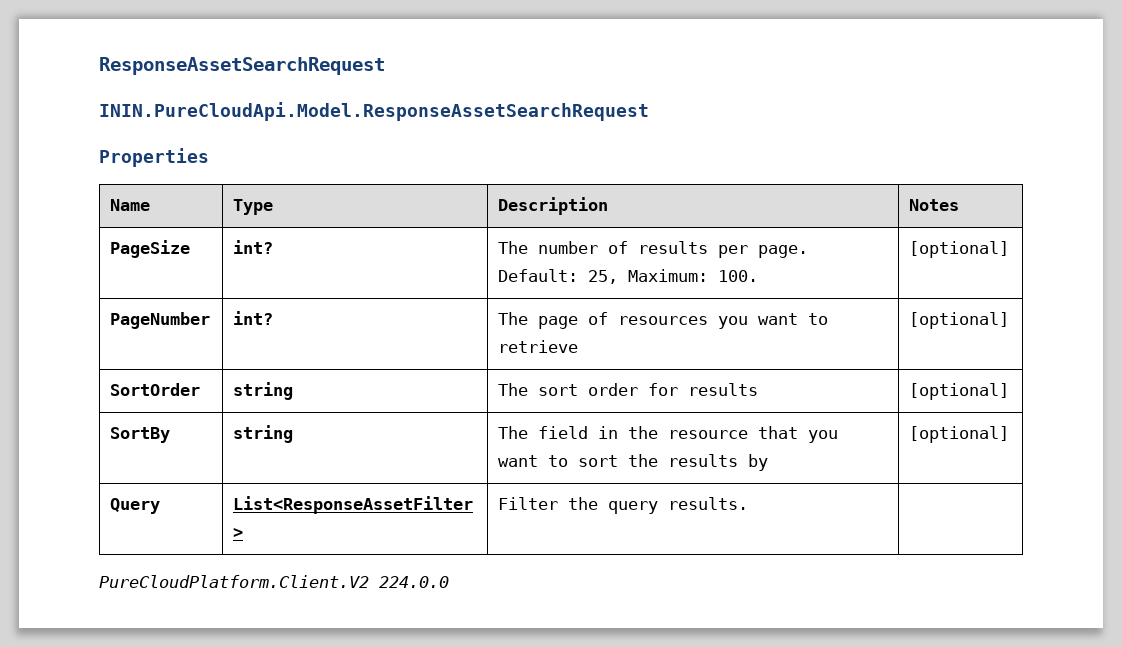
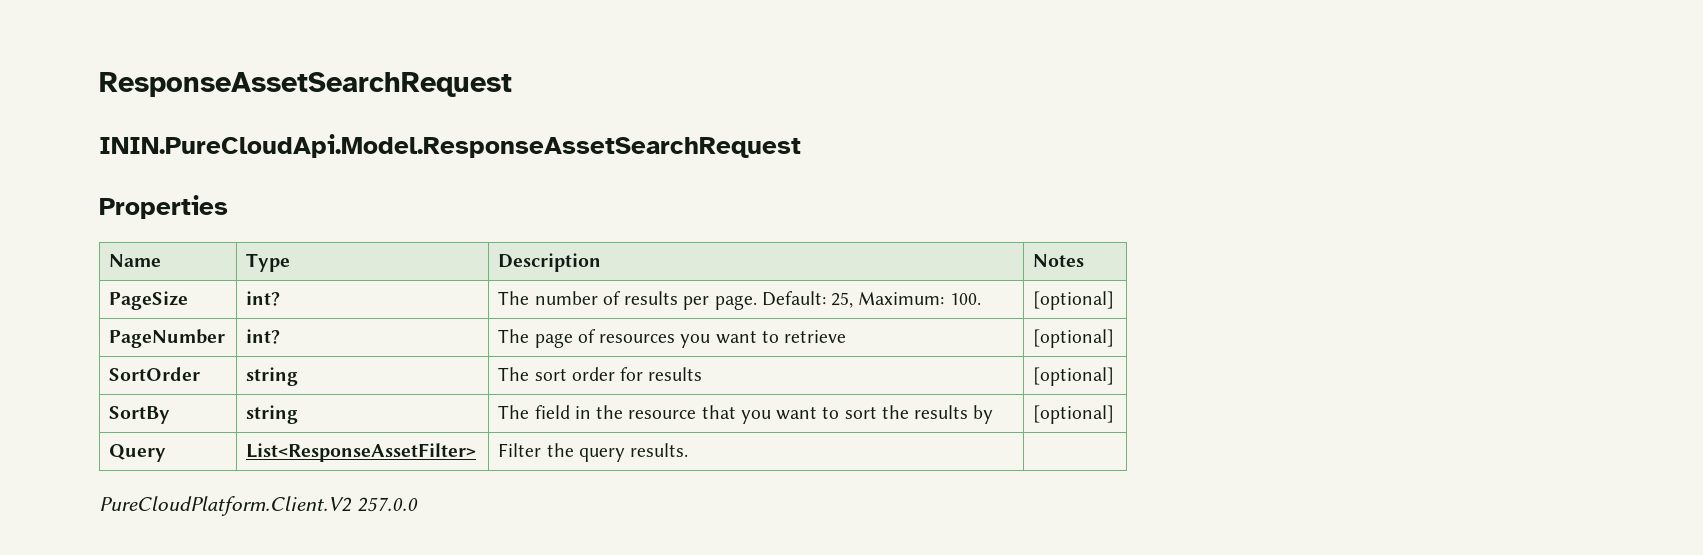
[379,576,449,588] 224.0.0 -> [356,497,418,512] 257.0.0

